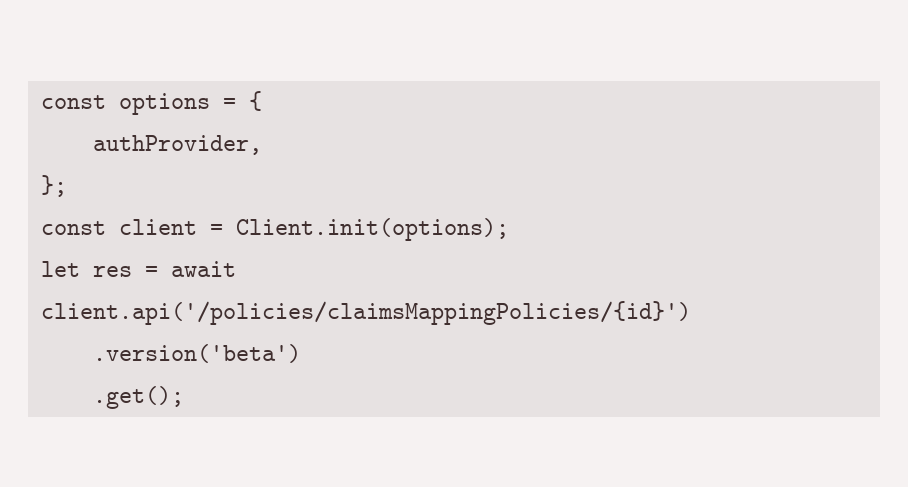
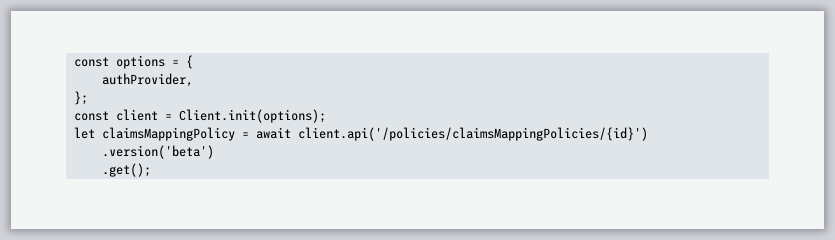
[93,266,133,277] res -> [102,127,236,141] claimsMappingPolicy

